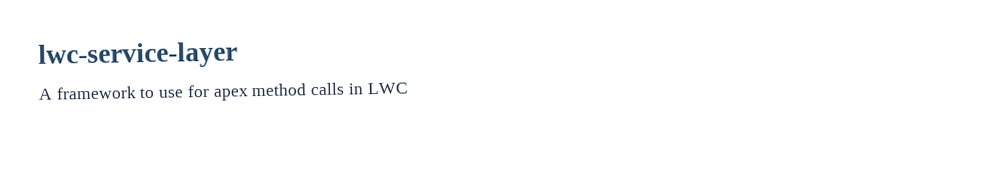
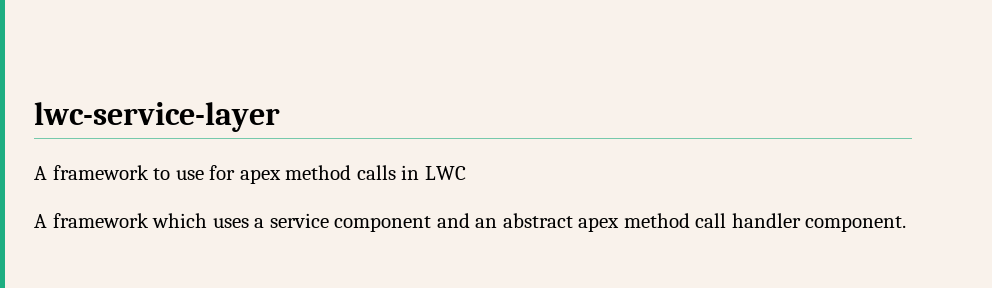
(408, 88) none -> [34,213,907,232] // A framework which uses a service component and an abstract apex method call handler component.

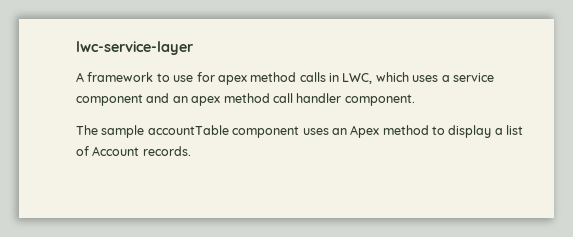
[424,166,466,180] [34,213,149,228] LWC // A framework -> [342,73,373,84] LWC,
[502,213,573,228] abstract -> (188, 99) none
(907, 224) none -> [76,125,524,138] [76,146,191,156] // The sample accountTable component uses an Apex method to display a list of Account records.

